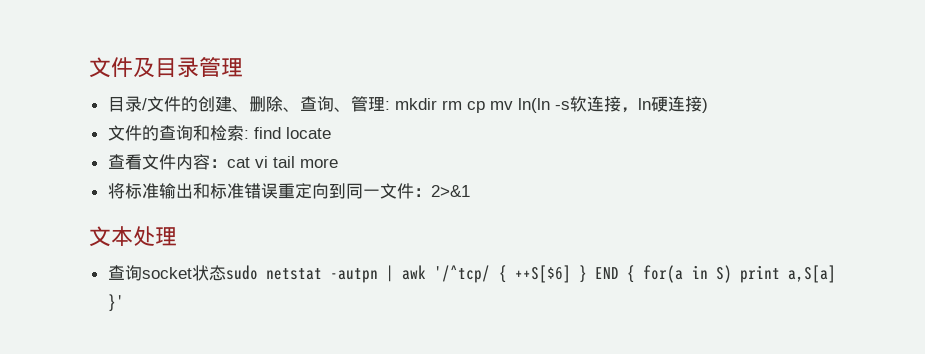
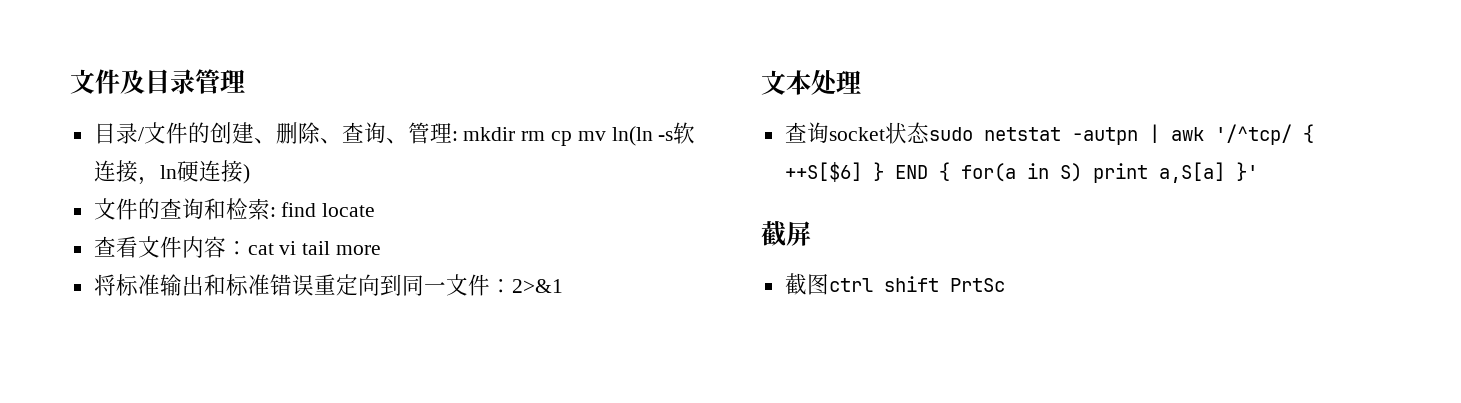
(124, 303) none -> [761,220,811,247] [784,273,1005,295] // 截屏 // 截图ctrl shift PrtSc

